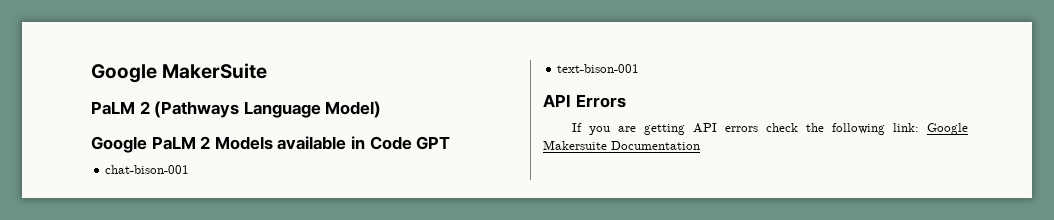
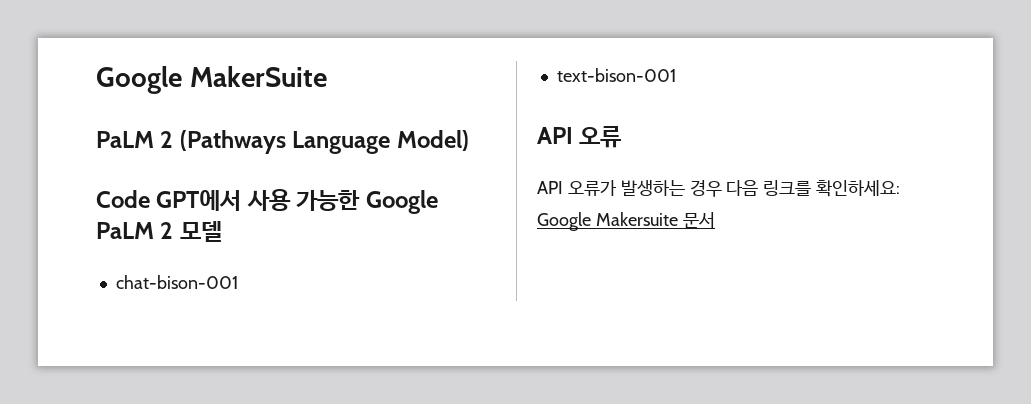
[91,136,451,153] [105,165,190,174] [557,64,640,73] [543,94,626,108] [572,123,920,135] Google PaLM 2 Models available in Code GPT // chat-bison-001 // text-bison-001 // API Errors // If you are getting API errors check the following link: -> [96,189,438,214] [96,221,222,242] [115,275,238,289] [556,68,676,82] [537,126,622,148] [537,180,901,197] Code GPT에서 사용 가능한 Google PaLM 2 모델 // chat-bison-001 // text-bison-001 // API 오류 // API 오류가 발생하는 경우 다음 링크를 확인하세요:
[611,141,700,150] Documentation -> [682,212,715,228] 문서

